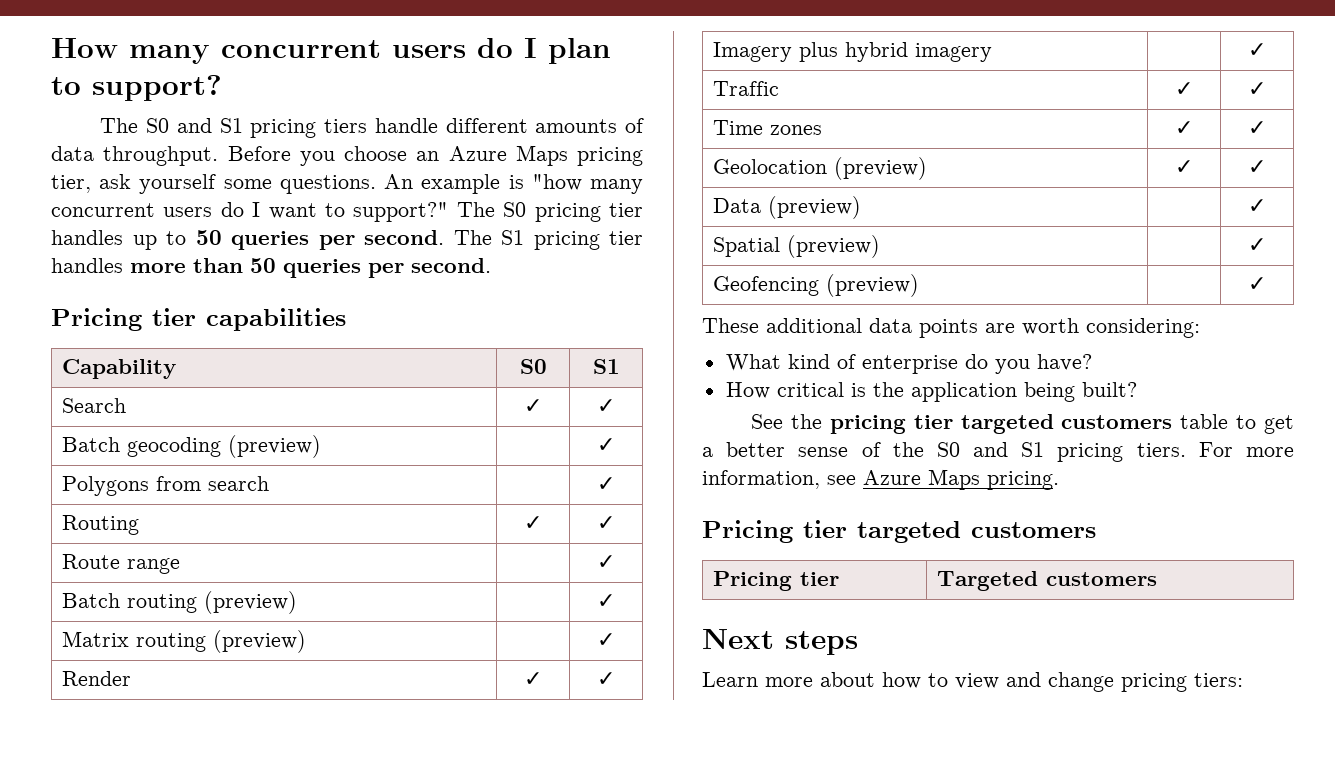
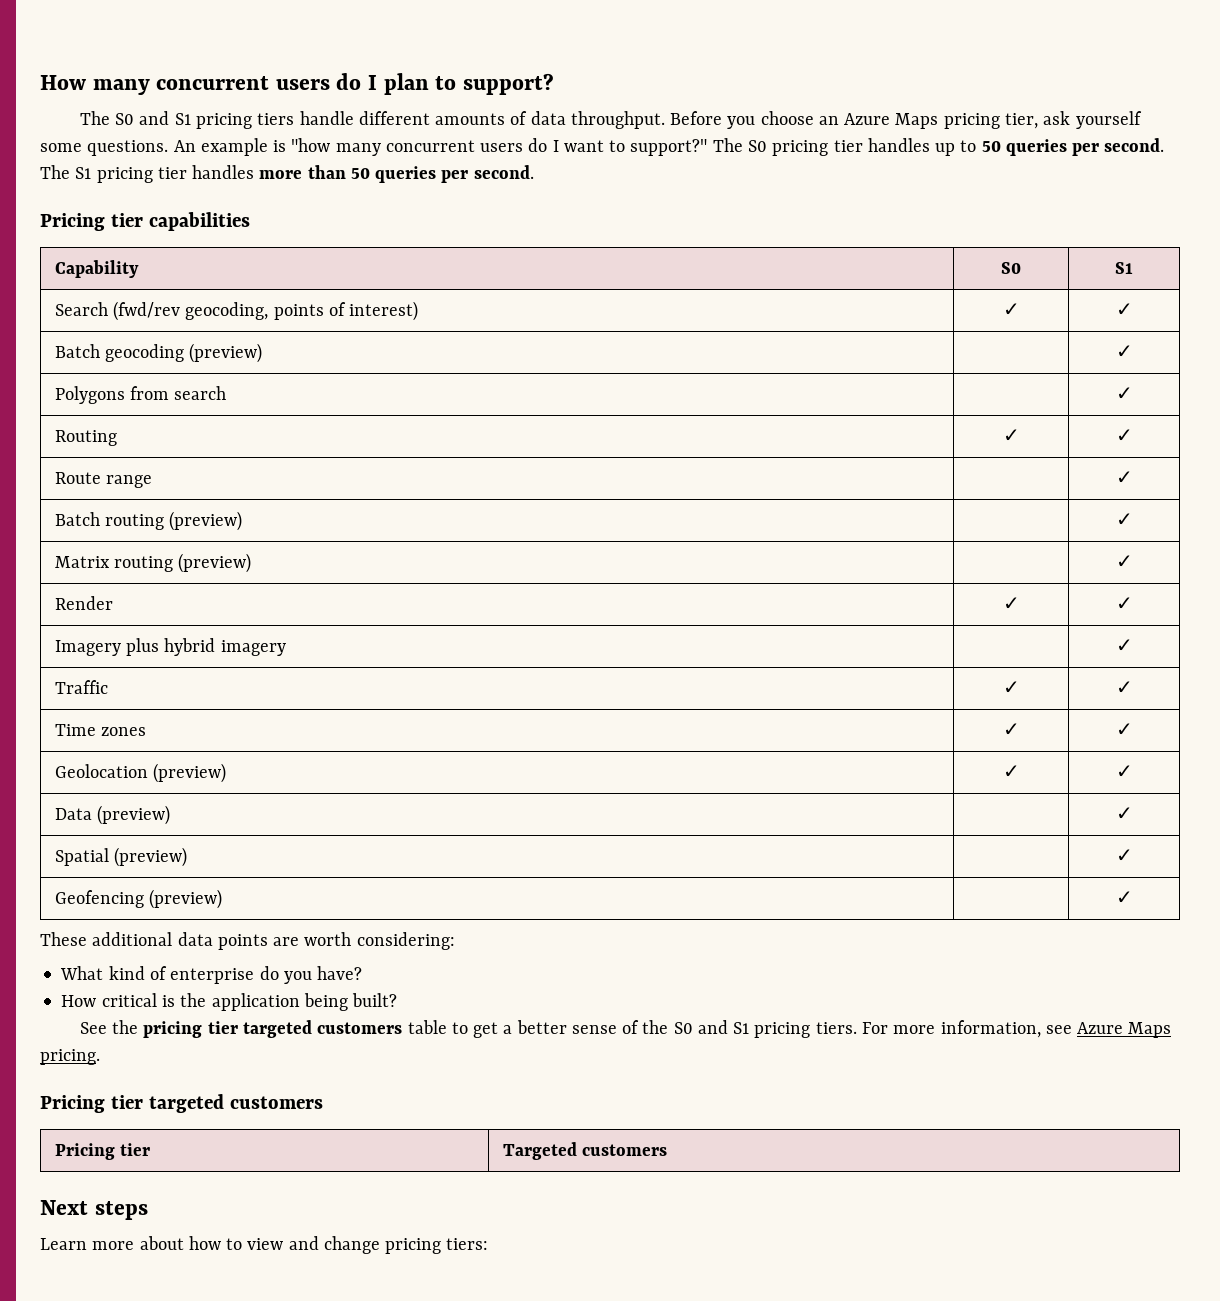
(126, 405) none -> [113,301,419,321] (fwd/rev geocoding, points of interest)

